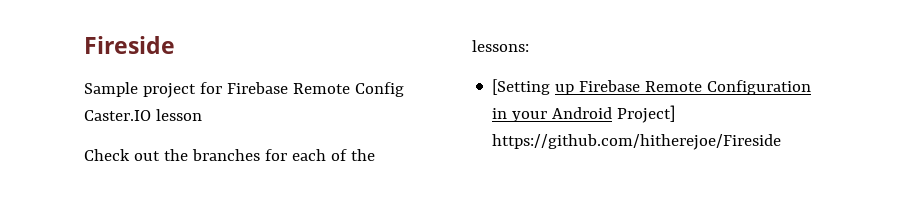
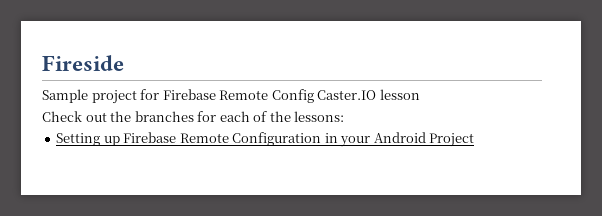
[492,79,551,95] [Setting -> [56,133,101,146] Setting
[617,105,676,123] [492,134,782,150] Project] https://github.com/hitherejoe/Fireside -> [429,133,475,147] Project

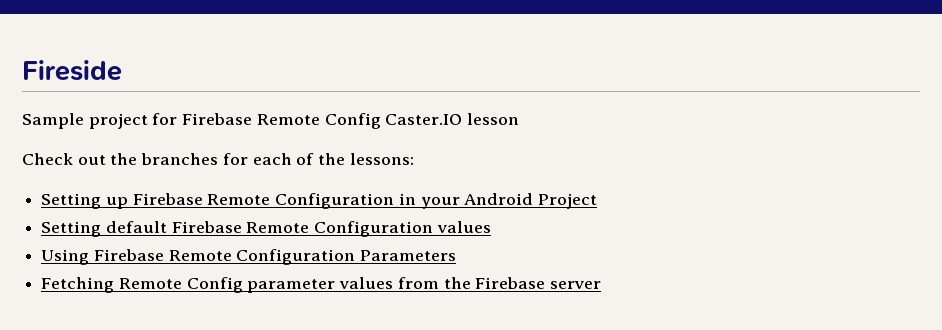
(475, 140) none -> [41,221,491,237] [41,249,457,265] [41,277,602,293] // Setting default Firebase Remote Configuration values // Using Firebase Remote Configuration Parameters // Fetching Remote Config parameter values from the Firebase server

